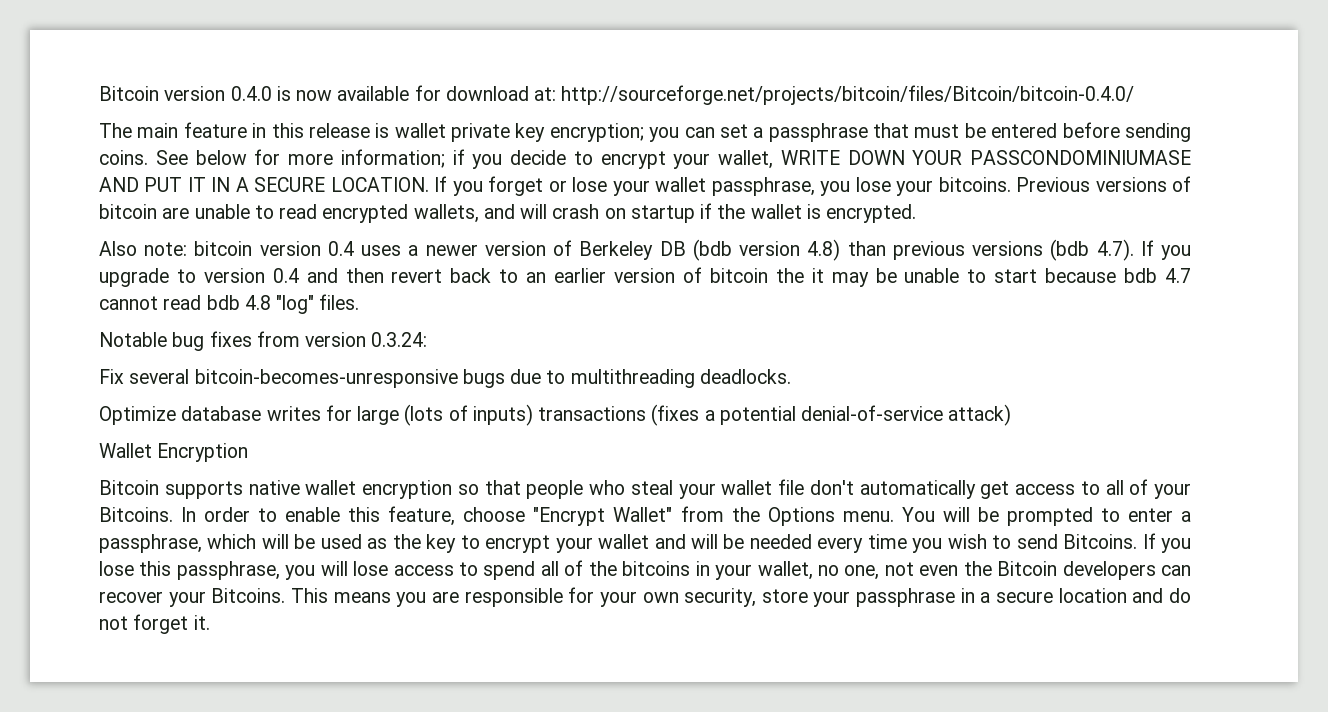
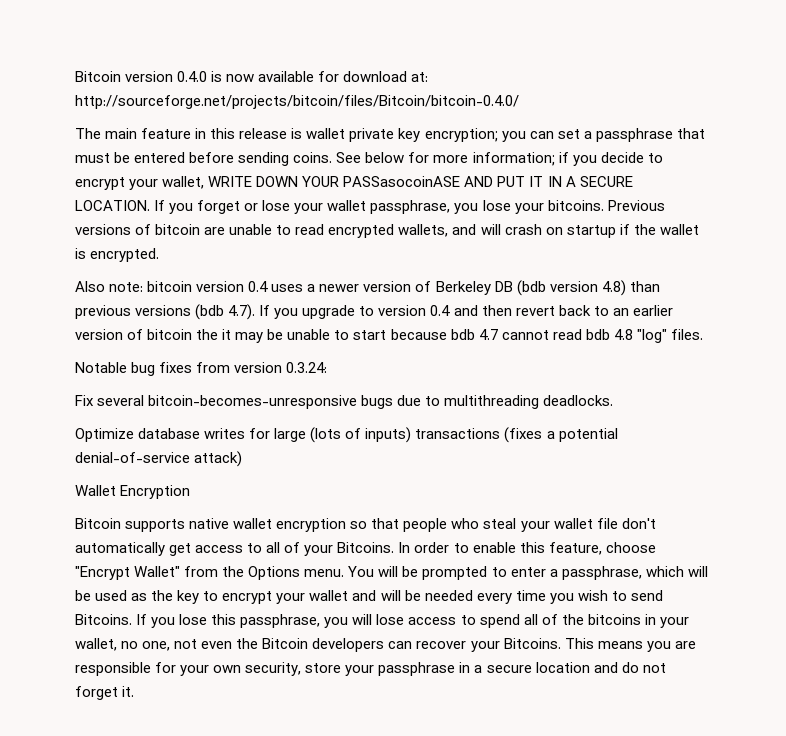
[970,150,1191,165] PASSCONDOMINIUMASE -> [343,176,461,187] PASSasocoinASE

